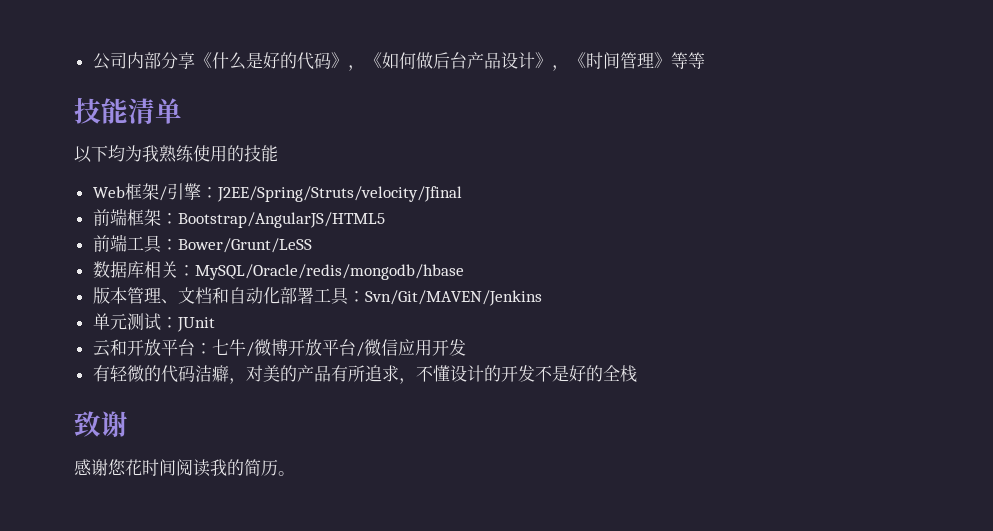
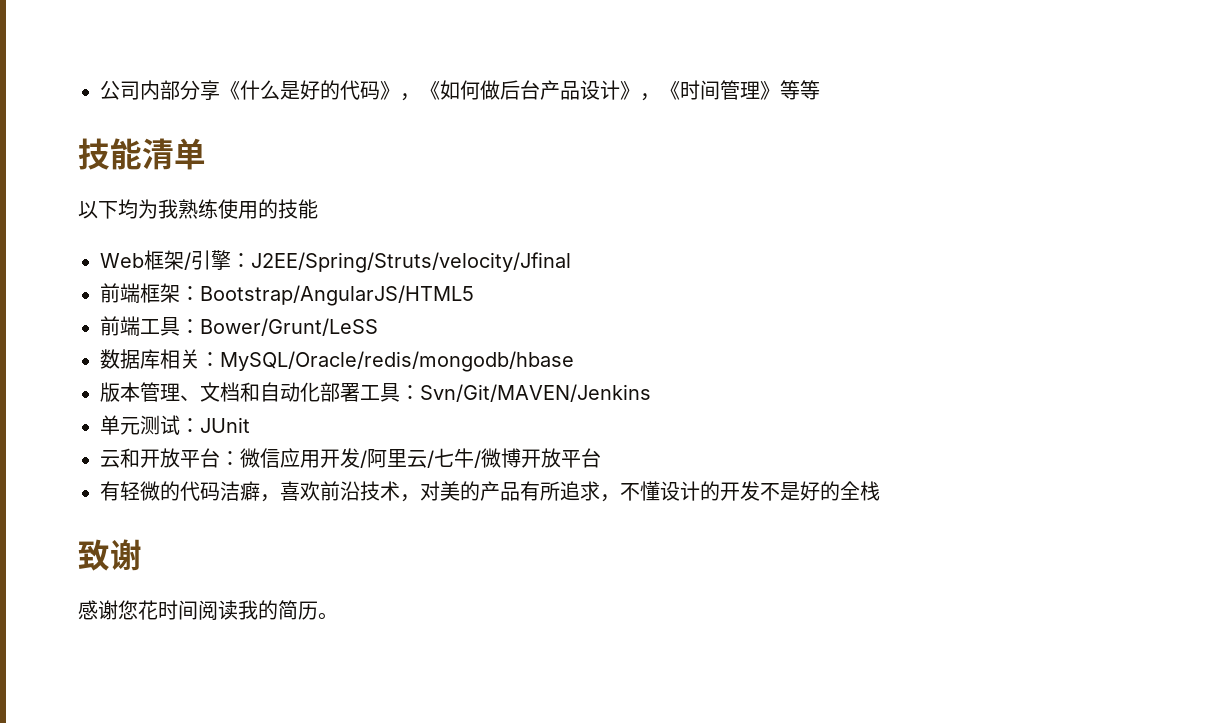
(212, 348) none -> [240,448,434,468] 微信应用开发/阿里云/
[355,339,466,357] /微信应用开发 -> (601, 458) none
(246, 381) none -> [280,481,420,502] 喜欢前沿技术，

